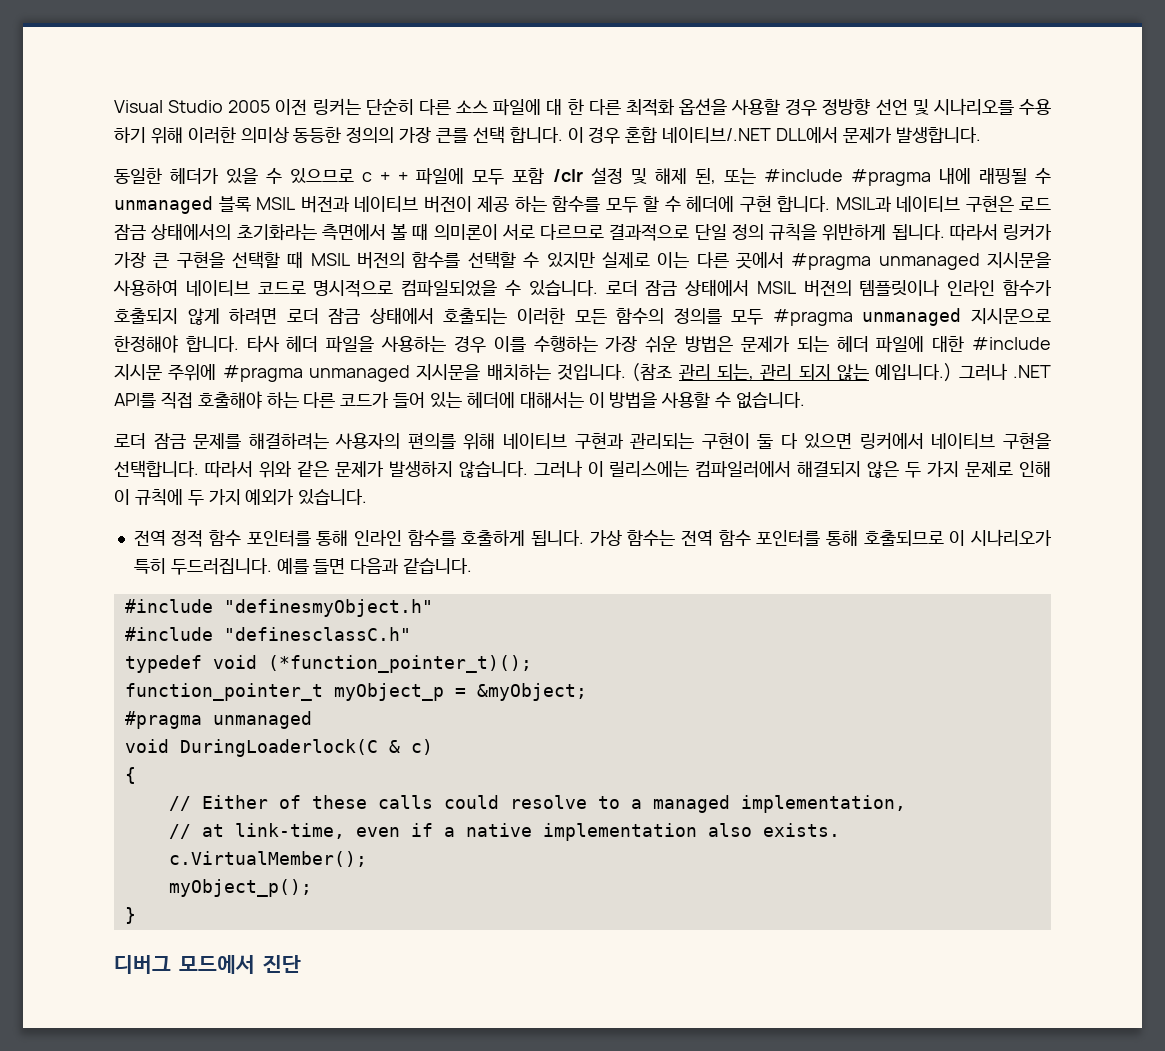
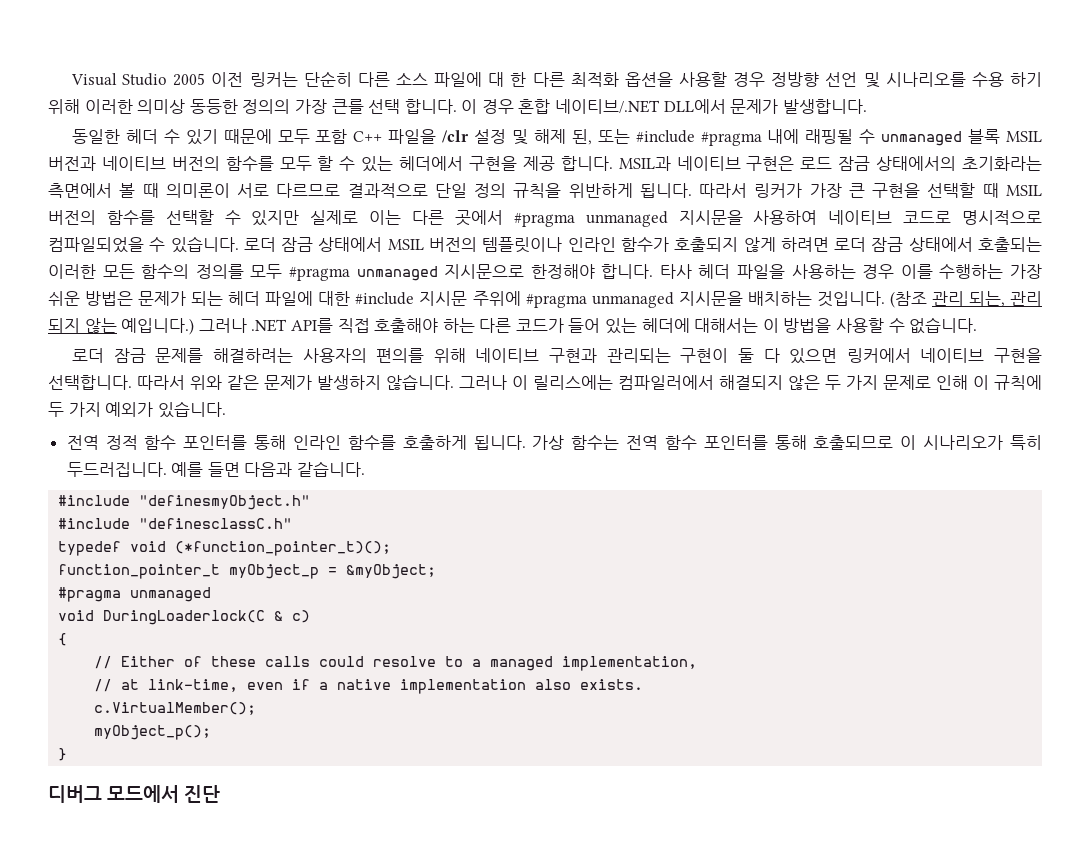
[170,168,545,185] 헤더가 있을 수 있으므로 c + + 파일에 모두 포함 -> [125,129,437,145] 헤더 수 있기 때문에 모두 포함 C++ 파일을
[423,196,547,213] 버전이 제공 하는 -> [171,156,220,171] 버전의
[686,195,772,212] 헤더에 구현 -> [361,156,555,172] 있는 헤더에서 구현을 제공

